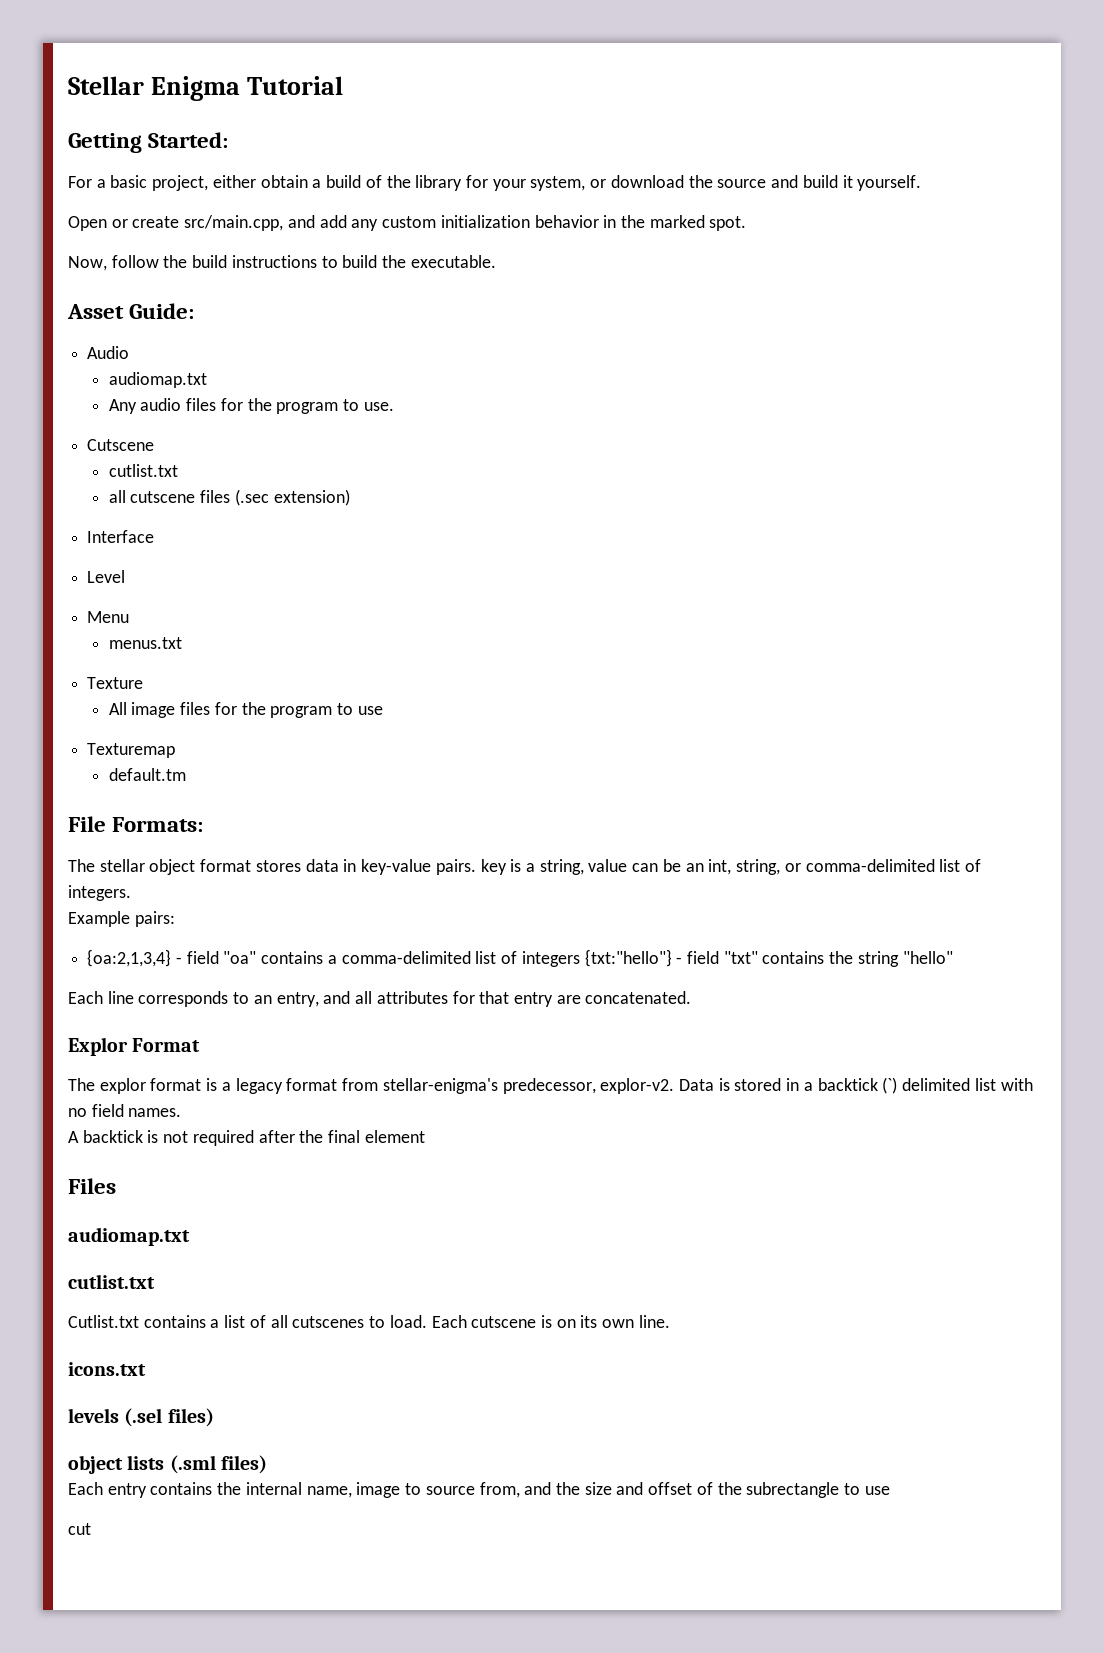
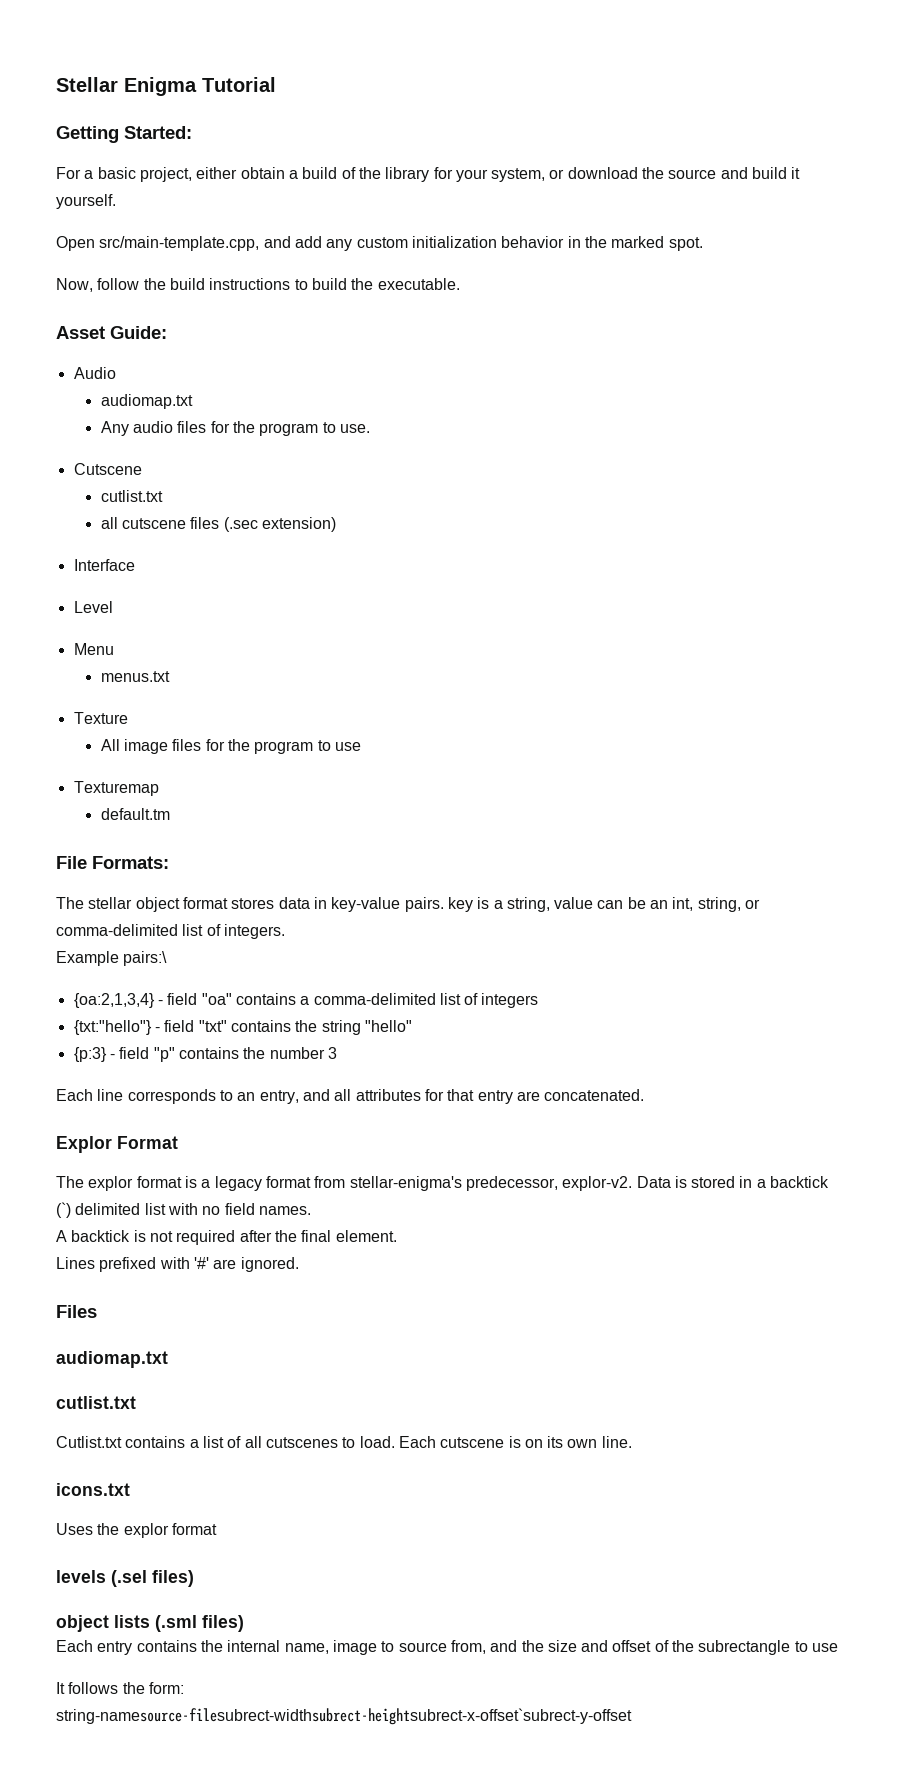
[111,215,284,231] or create src/main.cpp, -> [99,236,260,251] src/main-template.cpp,
[134,911,175,927] pairs: -> [123,951,168,966] pairs:\
(580, 959) none -> (539, 1000) //
(953, 957) none -> [73,1047,337,1062] // {p:3} - field "p" contains the number 3
[364,1130,425,1143] element -> [335,1230,397,1242] [56,1257,299,1272] element. // Lines prefixed with '#' are ignored.
(146, 1369) none -> [56,1523,217,1538] // Uses the explor format
[68,1523,91,1535] cut -> [56,1682,184,1694] [56,1708,632,1725] It follows the form: // string-namesource-filesubrect-widthsubrect-heightsubrect-x-offset`subrect-y-offset

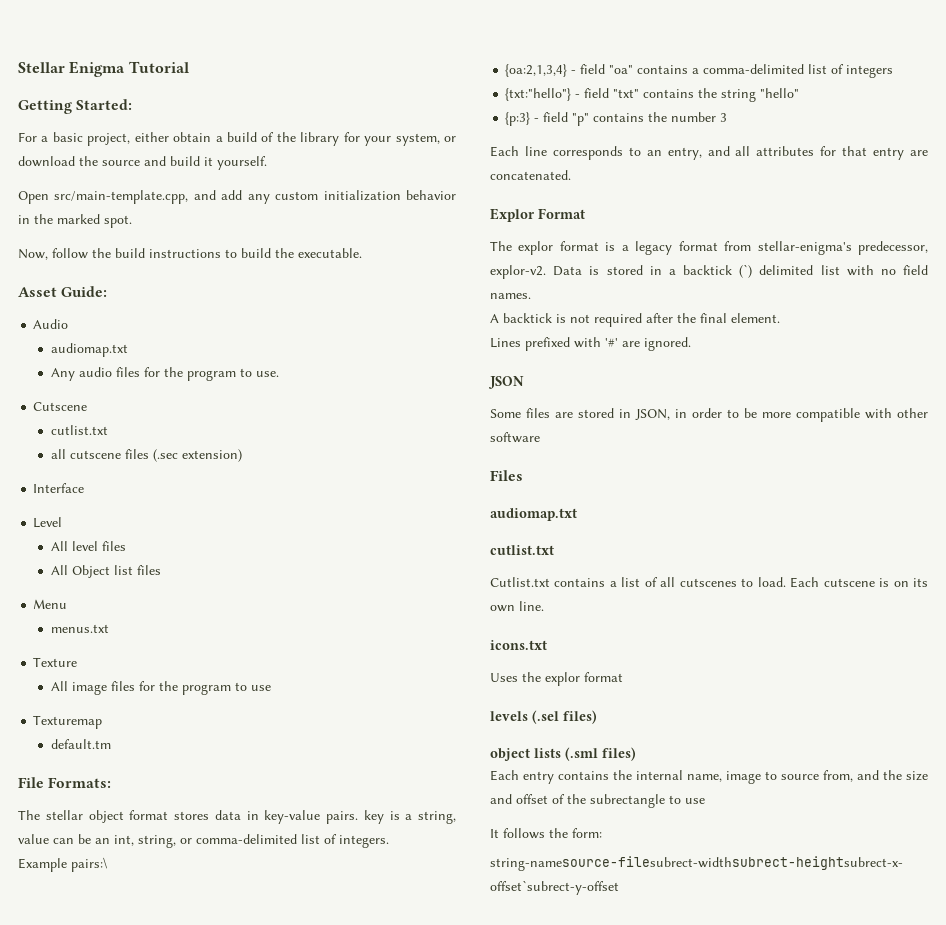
(113, 607) none -> [50,541,126,551] [50,565,161,578] // All level files // All Object list files
(299, 1264) none -> [488,376,524,389] [490,408,928,422] [490,432,540,443] // JSON // Some files are stored in JSON, in order to be more compatible with other software

